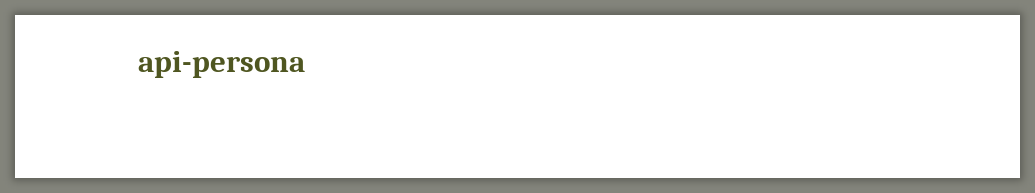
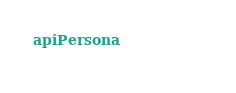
[138,51,305,78] api-persona -> [33,34,120,48] apiPersona

